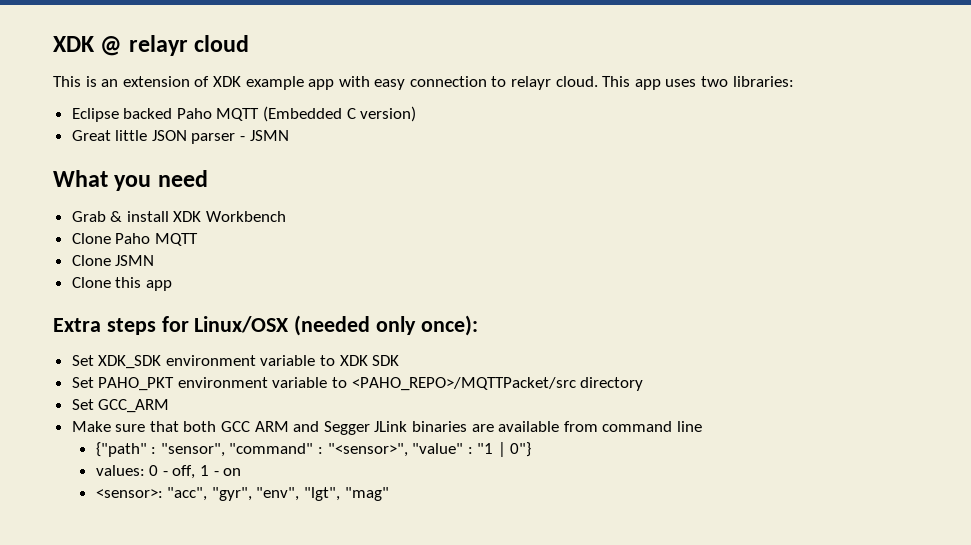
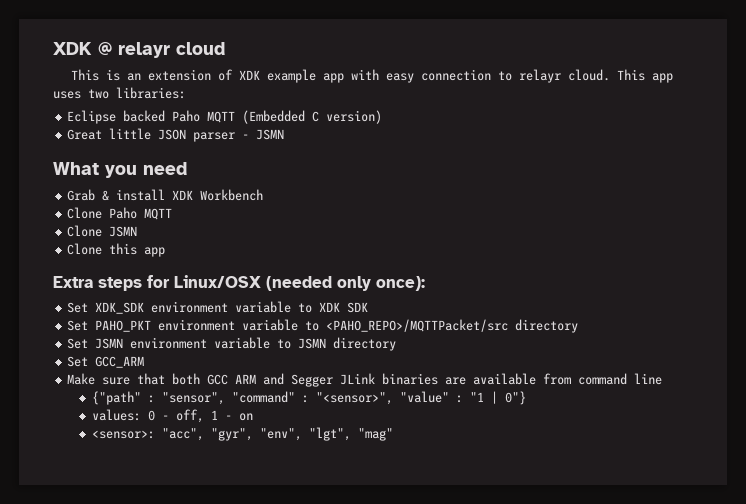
(644, 384) none -> [67,337,397,351] // Set JSMN environment variable to JSMN directory

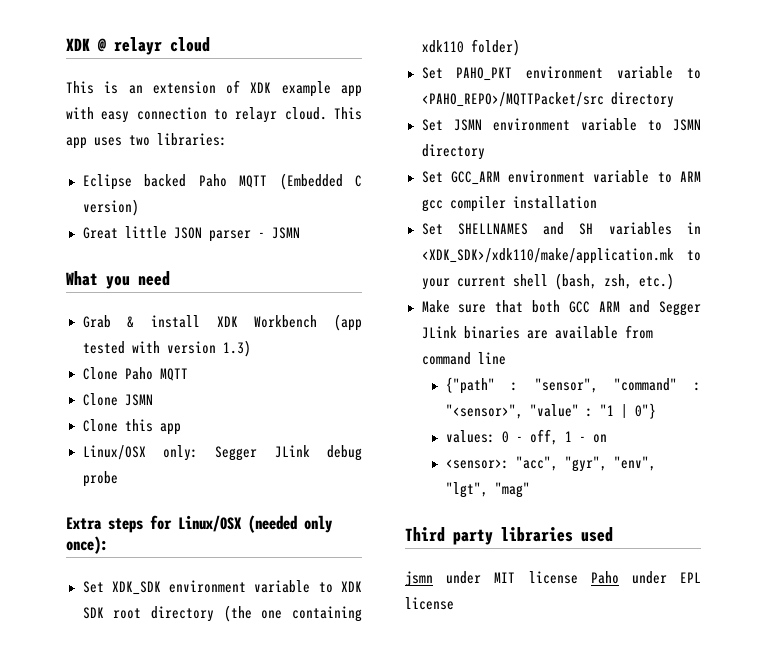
(264, 195) none -> [334,314,362,331] [82,340,251,357] (app tested with version 1.3)
(166, 252) none -> [82,445,362,461] [82,471,118,487] // Linux/OSX only: Segger JLink debug probe
(369, 307) none -> [113,605,362,622] [421,39,520,56] root directory (the one containing xdk110 folder)
(145, 362) none -> [508,170,701,183] [421,196,597,212] [421,222,701,235] [421,248,701,264] [421,273,674,290] environment variable to ARM gcc compiler installation // Set SHELLNAMES and SH variables in <XDK_SDK>/xdk110/make/application.mk to your current shell (bash, zsh, etc.)
(393, 434) none -> [405,527,613,545] [405,571,701,586] [405,597,454,610] // Third party libraries used // jsmn under MIT license Paho under EPL license

